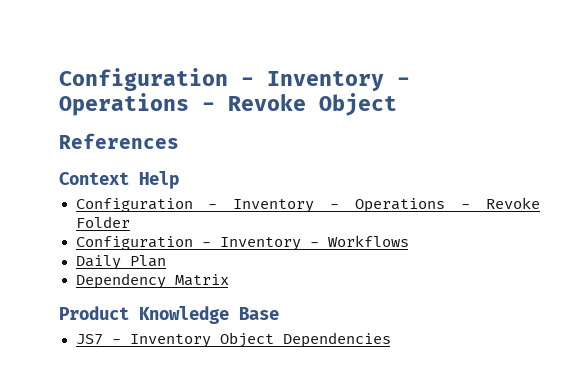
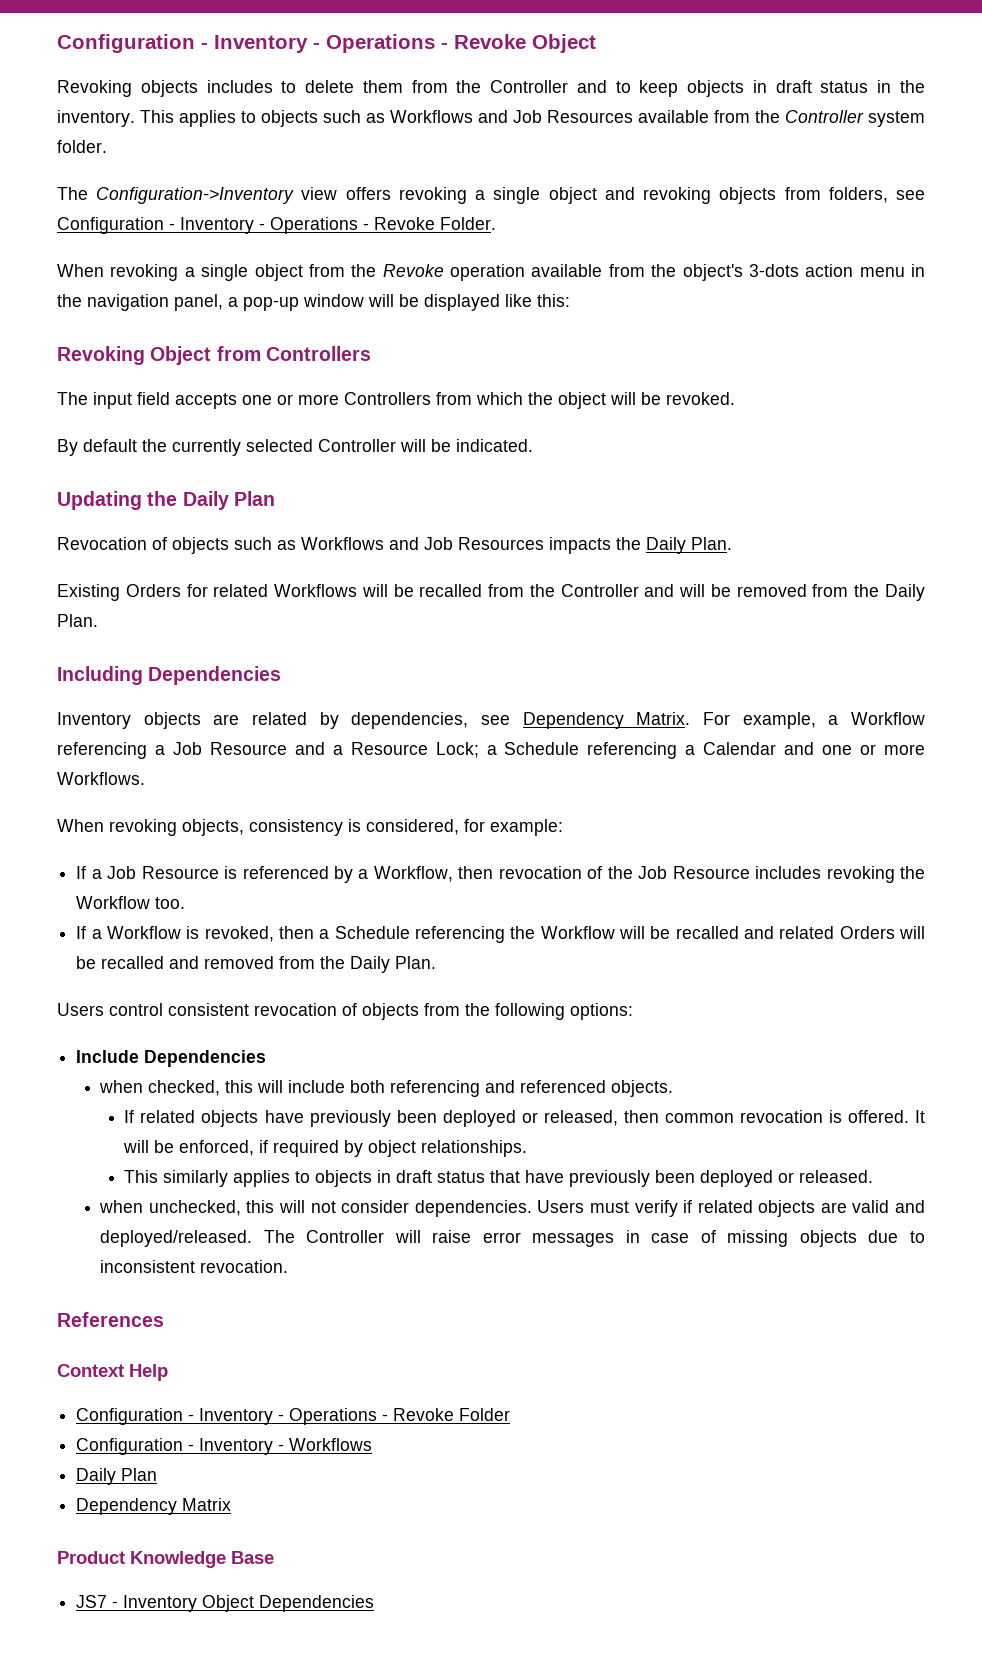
(397, 104) none -> [57,80,925,97] [57,110,925,127] [57,140,107,153] [57,187,926,204] [57,217,496,234] [57,264,925,281] [57,294,570,311] [57,346,371,365] [57,392,735,409] [57,439,533,456] [57,491,275,510] [57,537,732,554] [57,584,925,601] [57,614,98,627] [57,666,282,685] [57,712,925,729] [57,742,925,759] [57,772,145,785] [57,819,563,836] [76,866,926,883] [76,896,186,909] [76,926,926,943] [76,956,437,973] [57,1003,633,1020] [76,1050,267,1067] [99,1080,674,1097] [124,1110,926,1127] [123,1140,528,1157] [124,1170,874,1187] [99,1200,926,1217] [100,1230,926,1247] [100,1260,289,1273] // Revoking objects includes to delete them from the Controller and to keep objects in draft status in the inventory. This applies to objects such as Workflows and Job Resources available from the Controller system folder. // The Configuration->Inventory view offers revoking a single object and revoking objects from folders, see Configuration - Inventory - Operations - Revoke Folder. // When revoking a single object from the Revoke operation available from the object's 3-dots action menu in the navigation panel, a pop-up window will be displayed like this: // Revoking Object from Controllers // The input field accepts one or more Controllers from which the object will be revoked. // By default the currently selected Controller will be indicated. // Updating the Daily Plan // Revocation of objects such as Workflows and Job Resources impacts the Daily Plan. // Existing Orders for related Workflows will be recalled from the Controller and will be removed from the Daily Plan. // Including Dependencies // Inventory objects are related by dependencies, see Dependency Matrix. For example, a Workflow referencing a Job Resource and a Resource Lock; a Schedule referencing a Calendar and one or more Workflows. // When revoking objects, consistency is considered, for example: // If a Job Resource is referenced by a Workflow, then revocation of the Job Resource includes revoking the Workflow too. // If a Workflow is revoked, then a Schedule referencing the Workflow will be recalled and related Orders will be recalled and removed from the Daily Plan. // Users control consistent revocation of objects from the following options: // Include Dependencies // when checked, this will include both referencing and referenced objects. // If related objects have previously been deployed or released, then common revocation is offered. It will be enforced, if required by object relationships. // This similarly applies to objects in draft status that have previously been deployed or released. // when unchecked, this will not consider dependencies. Users must verify if related objects are valid and deployed/released. The Controller will raise error messages in case of missing objects due to inconsistent revocation.

